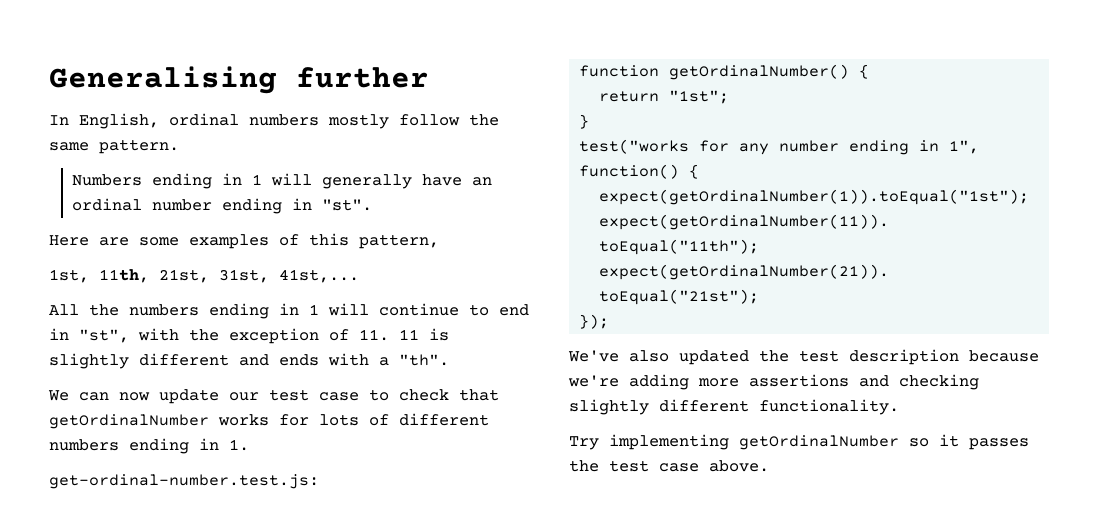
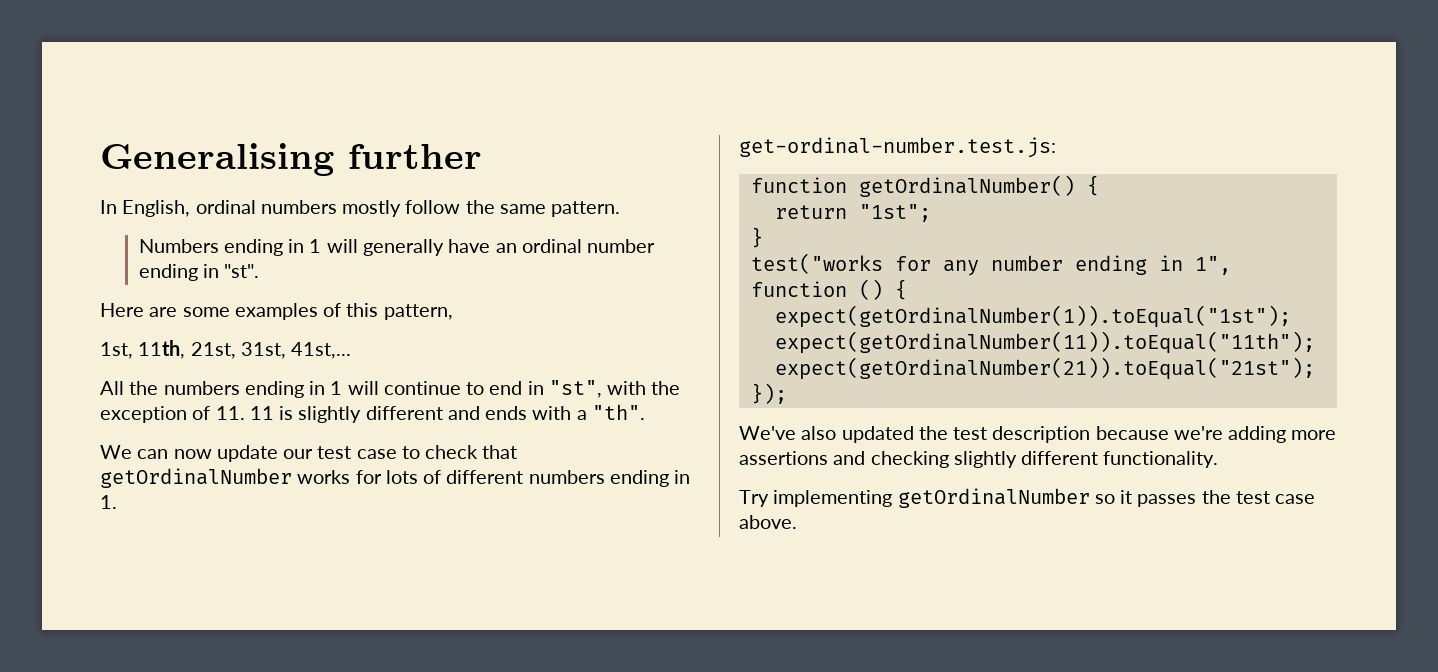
[579,164,680,179] function() -> [750,279,883,300] function ()

